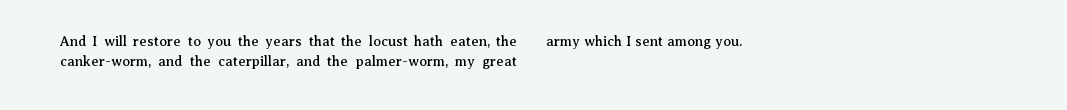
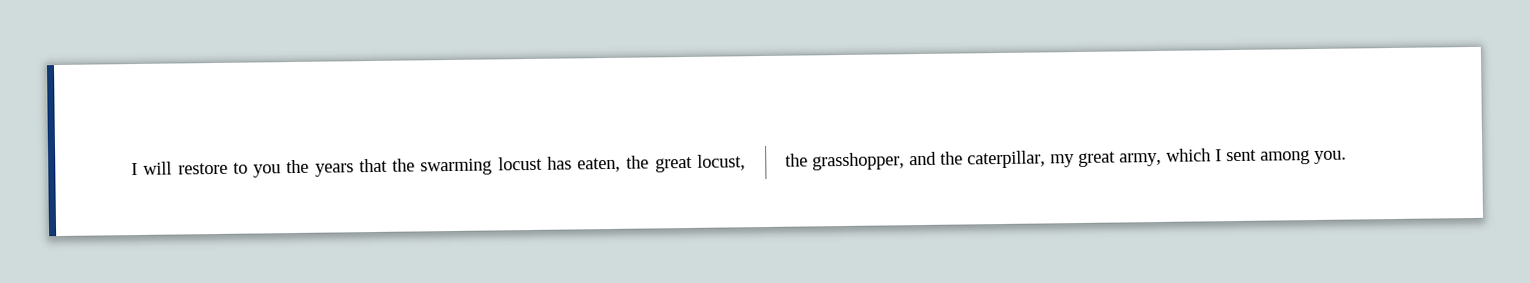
[59,35,86,46] And -> (131, 169) none
[368,35,517,48] [60,55,448,69] locust hath eaten, the canker-worm, and the caterpillar, and the palmer-worm, -> [420,150,1046,176] swarming locust has eaten, the great locust, the grasshopper, and the caterpillar,
[546,39,580,49] army -> [1119,152,1162,167] army,

